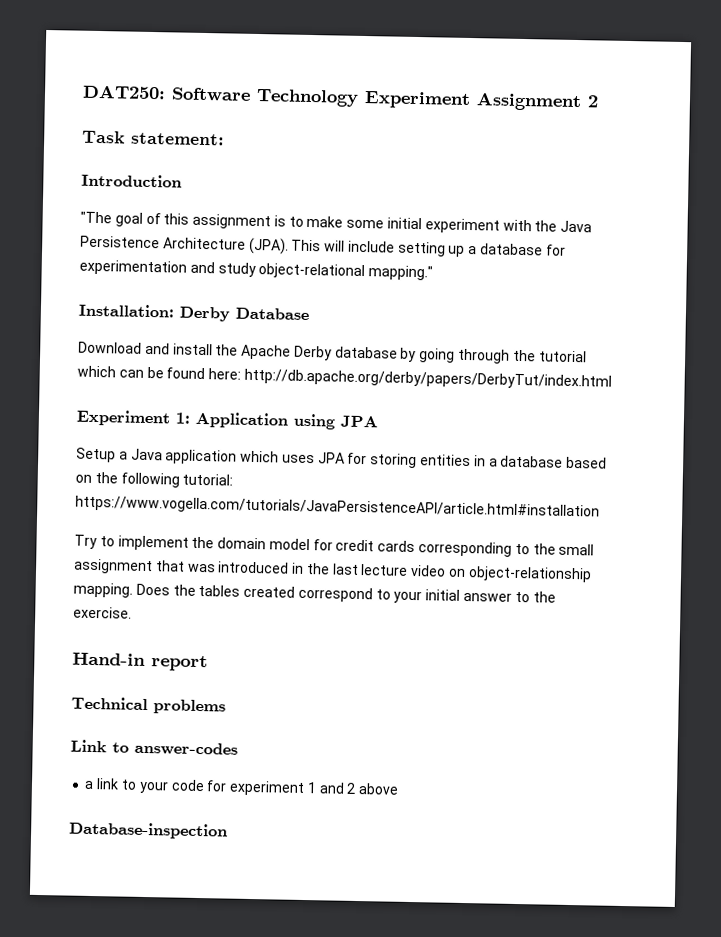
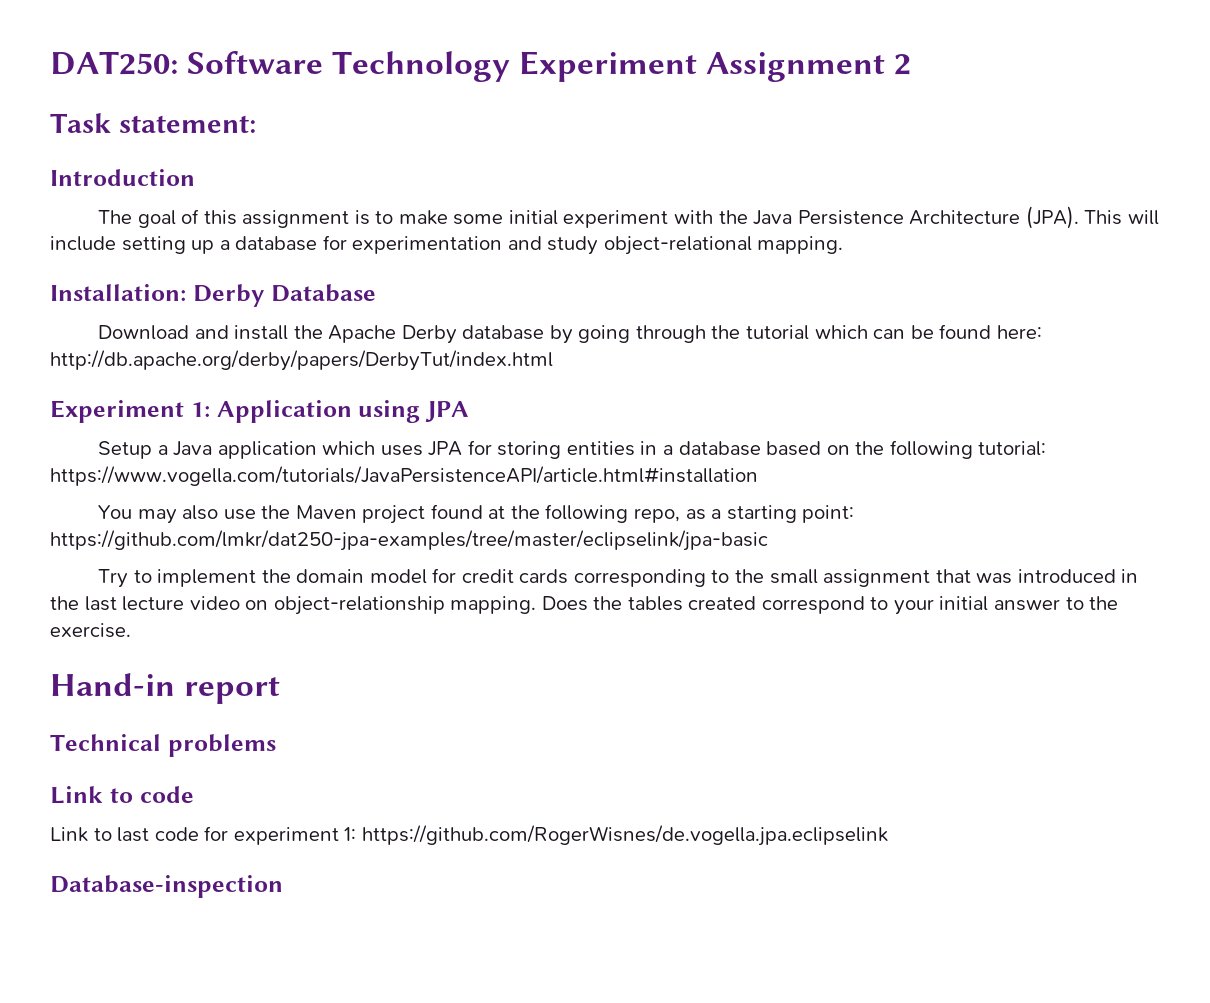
[80,211,112,224] "The -> [98,210,133,224] The
[368,265,434,281] mapping." -> [757,236,844,254] mapping.
(600, 507) none -> [98,504,855,524] [50,530,768,551] // You may also use the Maven project found at the following repo, as a starting point: https://github.com/lmkr/dat250-jpa-examples/tree/master/eclipselink/jpa-basic
[134,741,238,756] [84,778,400,797] answer-codes // a link to your code for experiment 1 and 2 above -> [139,786,194,803] [50,825,888,846] code // Link to last code for experiment 1: https://github.com/RogerWisnes/de.vogella.jpa.eclipselink

